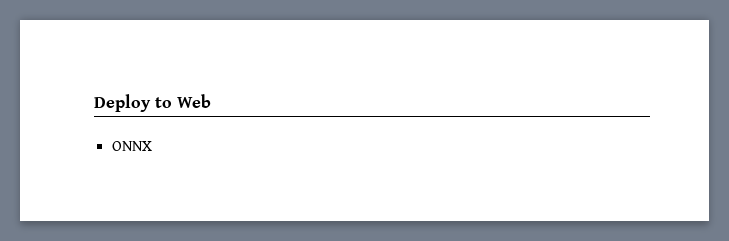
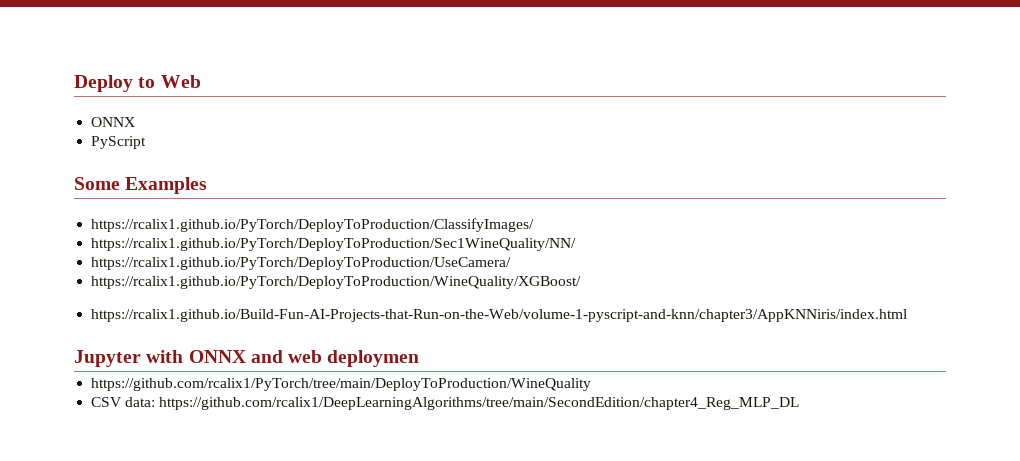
(152, 146) none -> [91,136,147,149] [74,177,208,194] [91,218,535,232] [91,238,577,251] [91,257,512,270] [91,276,582,289] [91,309,908,322] [74,350,420,367] [91,378,592,391] [91,397,800,410] // PyScript // Some Examples // https://rcalix1.github.io/PyTorch/DeployToProduction/ClassifyImages/ // https://rcalix1.github.io/PyTorch/DeployToProduction/Sec1WineQuality/NN/ // https://rcalix1.github.io/PyTorch/DeployToProduction/UseCamera/ // https://rcalix1.github.io/PyTorch/DeployToProduction/WineQuality/XGBoost/ // https://rcalix1.github.io/Build-Fun-AI-Projects-that-Run-on-the-Web/volume-1-pyscript-and-knn/chapter3/AppKNNiris/index.html // Jupyter with ONNX and web deploymen // https://github.com/rcalix1/PyTorch/tree/main/DeployToProduction/WineQuality // CSV data: https://github.com/rcalix1/DeepLearningAlgorithms/tree/main/SecondEdition/chapter4_Reg_MLP_DL

